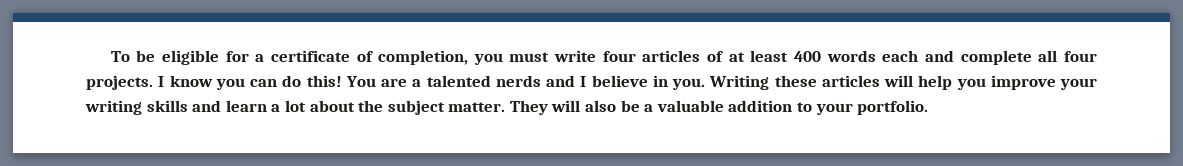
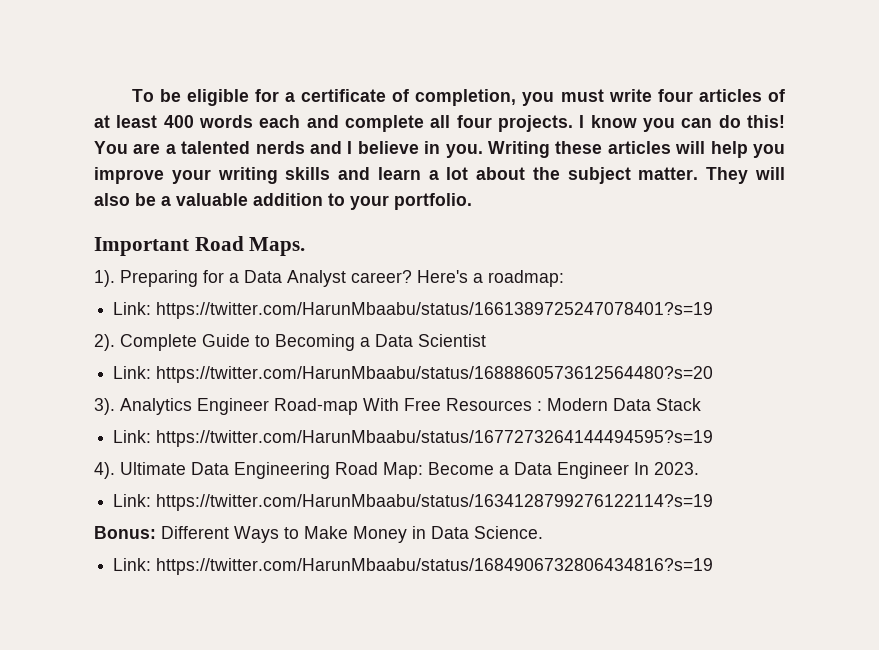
(929, 107) none -> [94,236,306,256] [94,270,564,287] [113,302,714,319] [94,334,486,351] [113,366,714,383] [94,398,701,415] [113,430,714,447] [94,462,699,479] [113,494,714,511] [94,526,543,543] [113,558,714,575] // Important Road Maps. // 1). Preparing for a Data Analyst career? Here's a roadmap: // Link: https://twitter.com/HarunMbaabu/status/1661389725247078401?s=19 // 2). Complete Guide to Becoming a Data Scientist // Link: https://twitter.com/HarunMbaabu/status/1688860573612564480?s=20 // 3). Analytics Engineer Road-map With Free Resources : Modern Data Stack // Link: https://twitter.com/HarunMbaabu/status/1677273264144494595?s=19 // 4). Ultimate Data Engineering Road Map: Become a Data Engineer In 2023. // Link: https://twitter.com/HarunMbaabu/status/1634128799276122114?s=19 // Bonus: Different Ways to Make Money in Data Science. // Link: https://twitter.com/HarunMbaabu/status/1684906732806434816?s=19

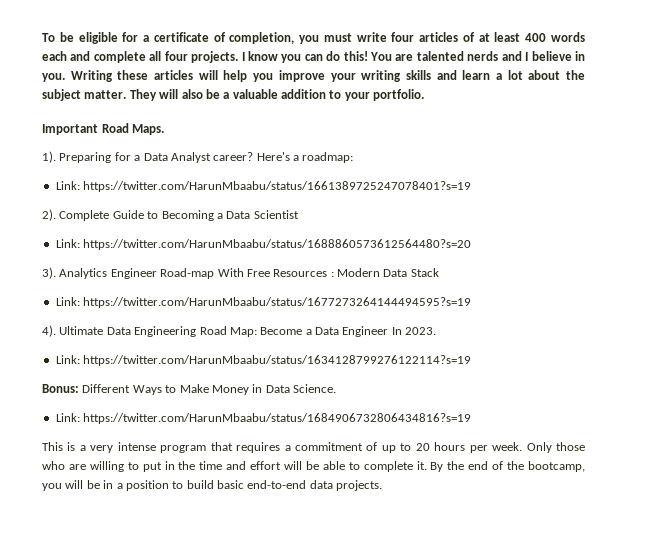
[165,144,176,154] a -> (414, 57) none
(714, 566) none -> [42,442,586,453] [42,461,586,472] [42,480,383,491] // This is a very intense program that requires a commitment of up to 20 hours per week. Only those who are willing to put in the time and effort will be able to complete it. By the end of the bootcamp, you will be in a position to build basic end-to-end data projects.

